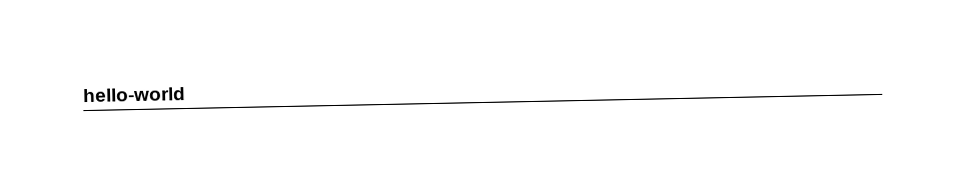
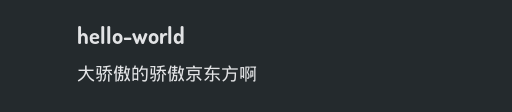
(186, 95) none -> [77,65,257,82] // 大骄傲的骄傲京东方啊

